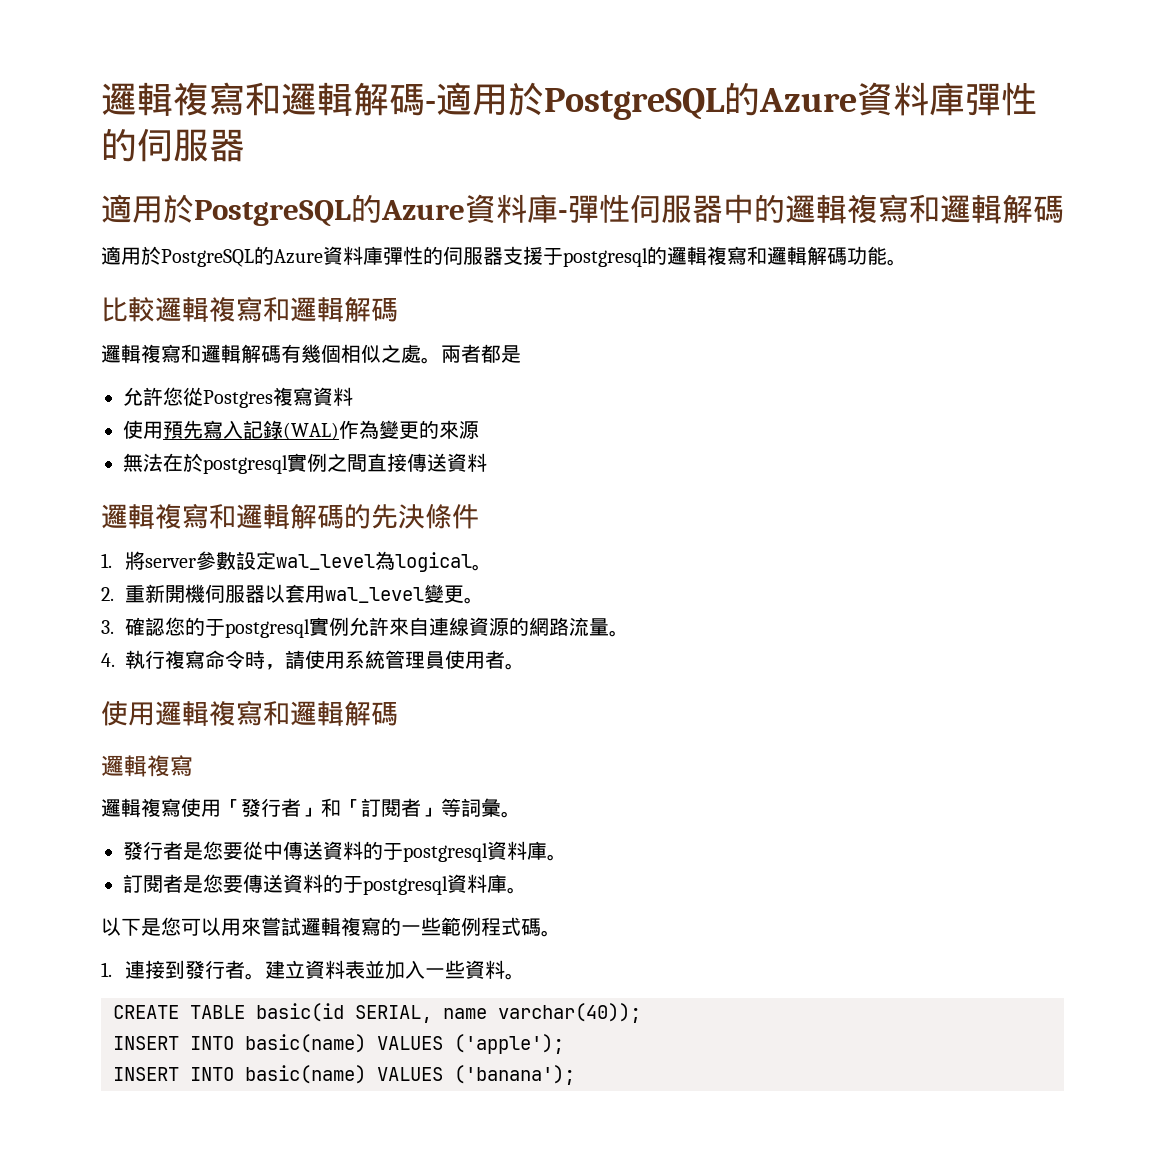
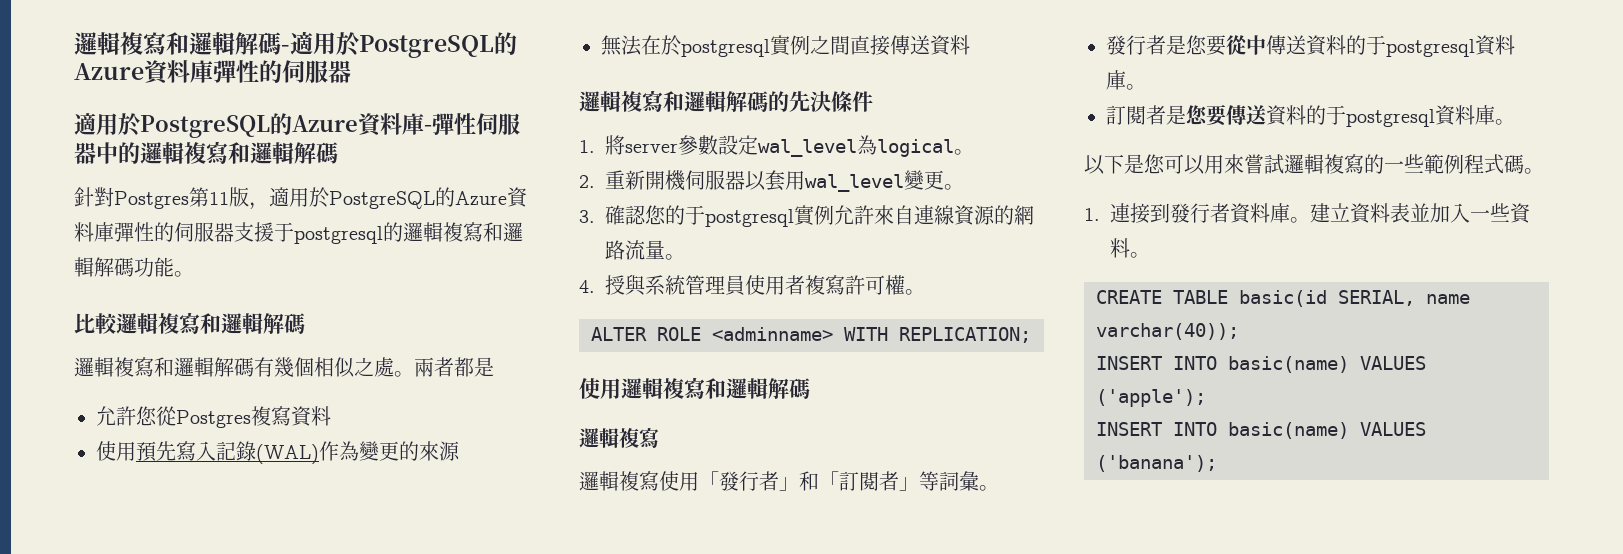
(1064, 209) none -> [74,187,269,210] 針對Postgres第11版，
[125,650,526,670] 執行複寫命令時，請使用系統管理員使用者。 -> [605,274,925,296] [591,327,1031,343] 授與系統管理員使用者複寫許可權。 // ALTER ROLE <adminname> WITH REPLICATION;
(246, 969) none -> [1230,203,1290,224] 資料庫

